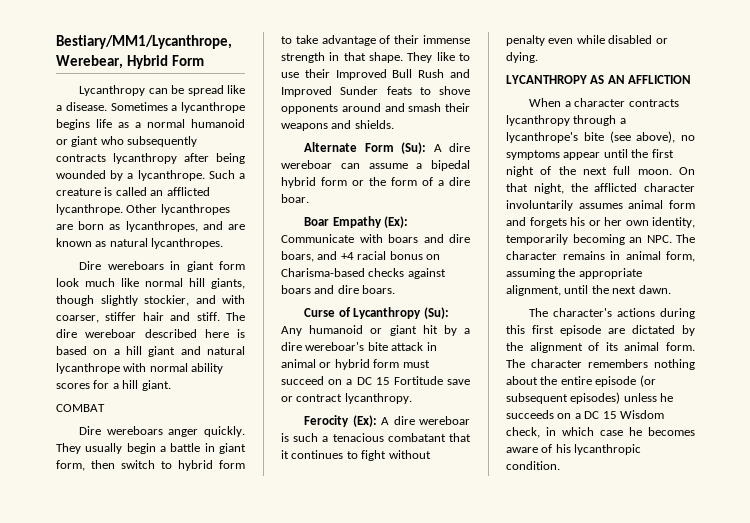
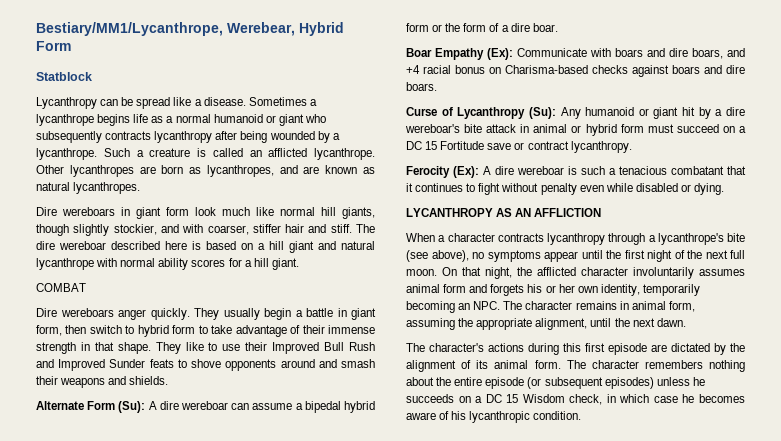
(205, 60) none -> [36,72,92,81] // Statblock

